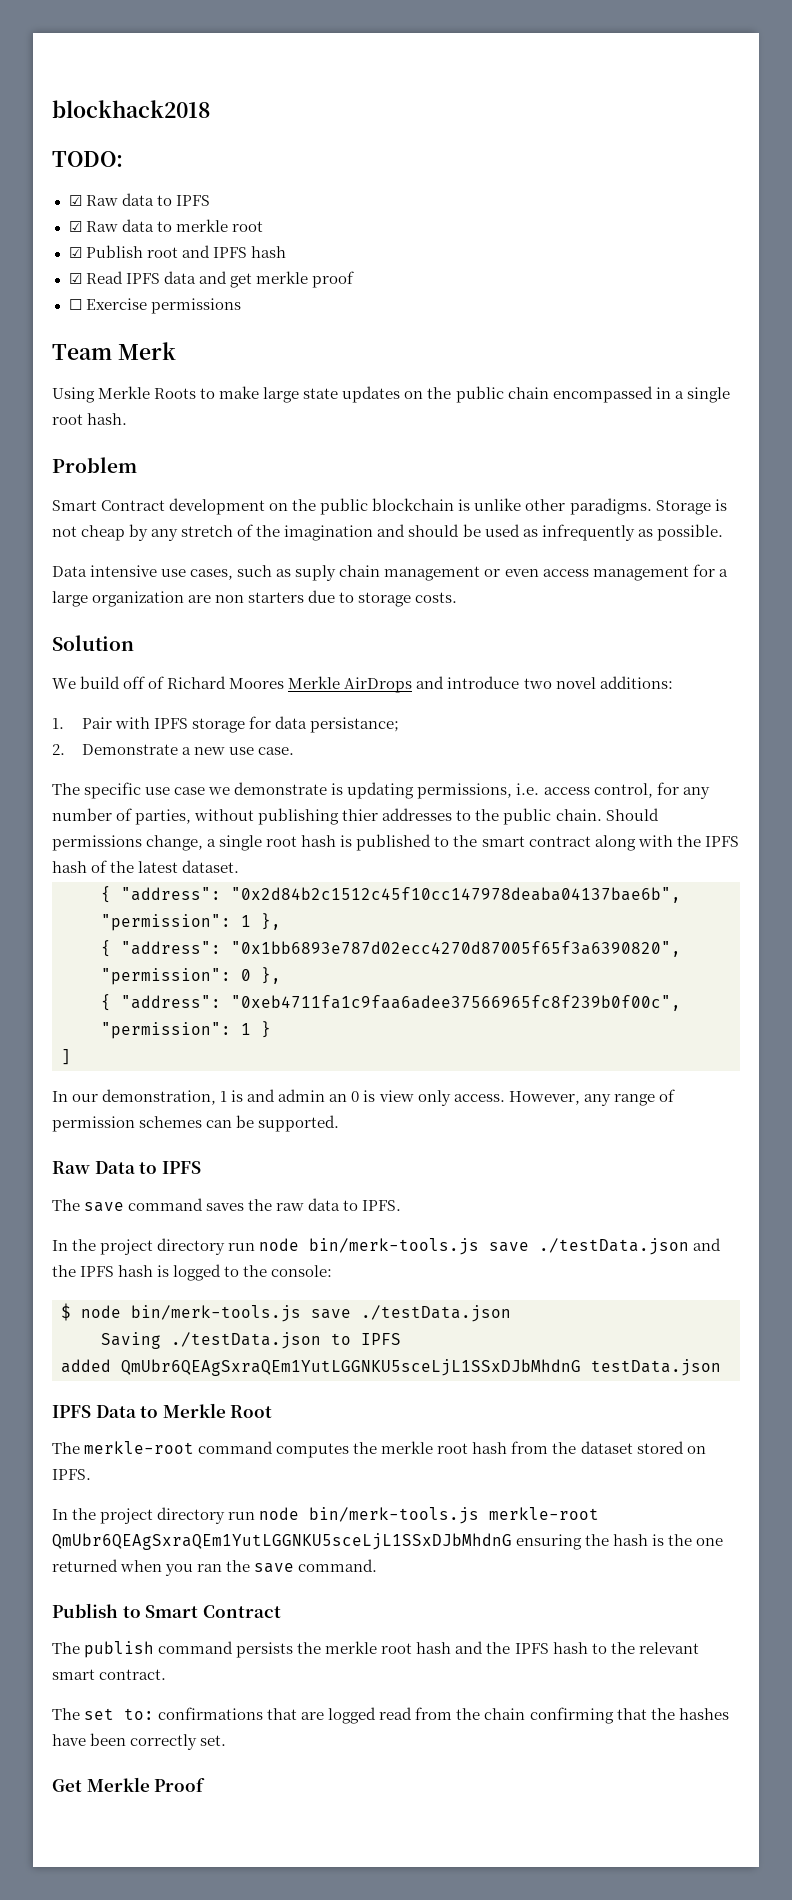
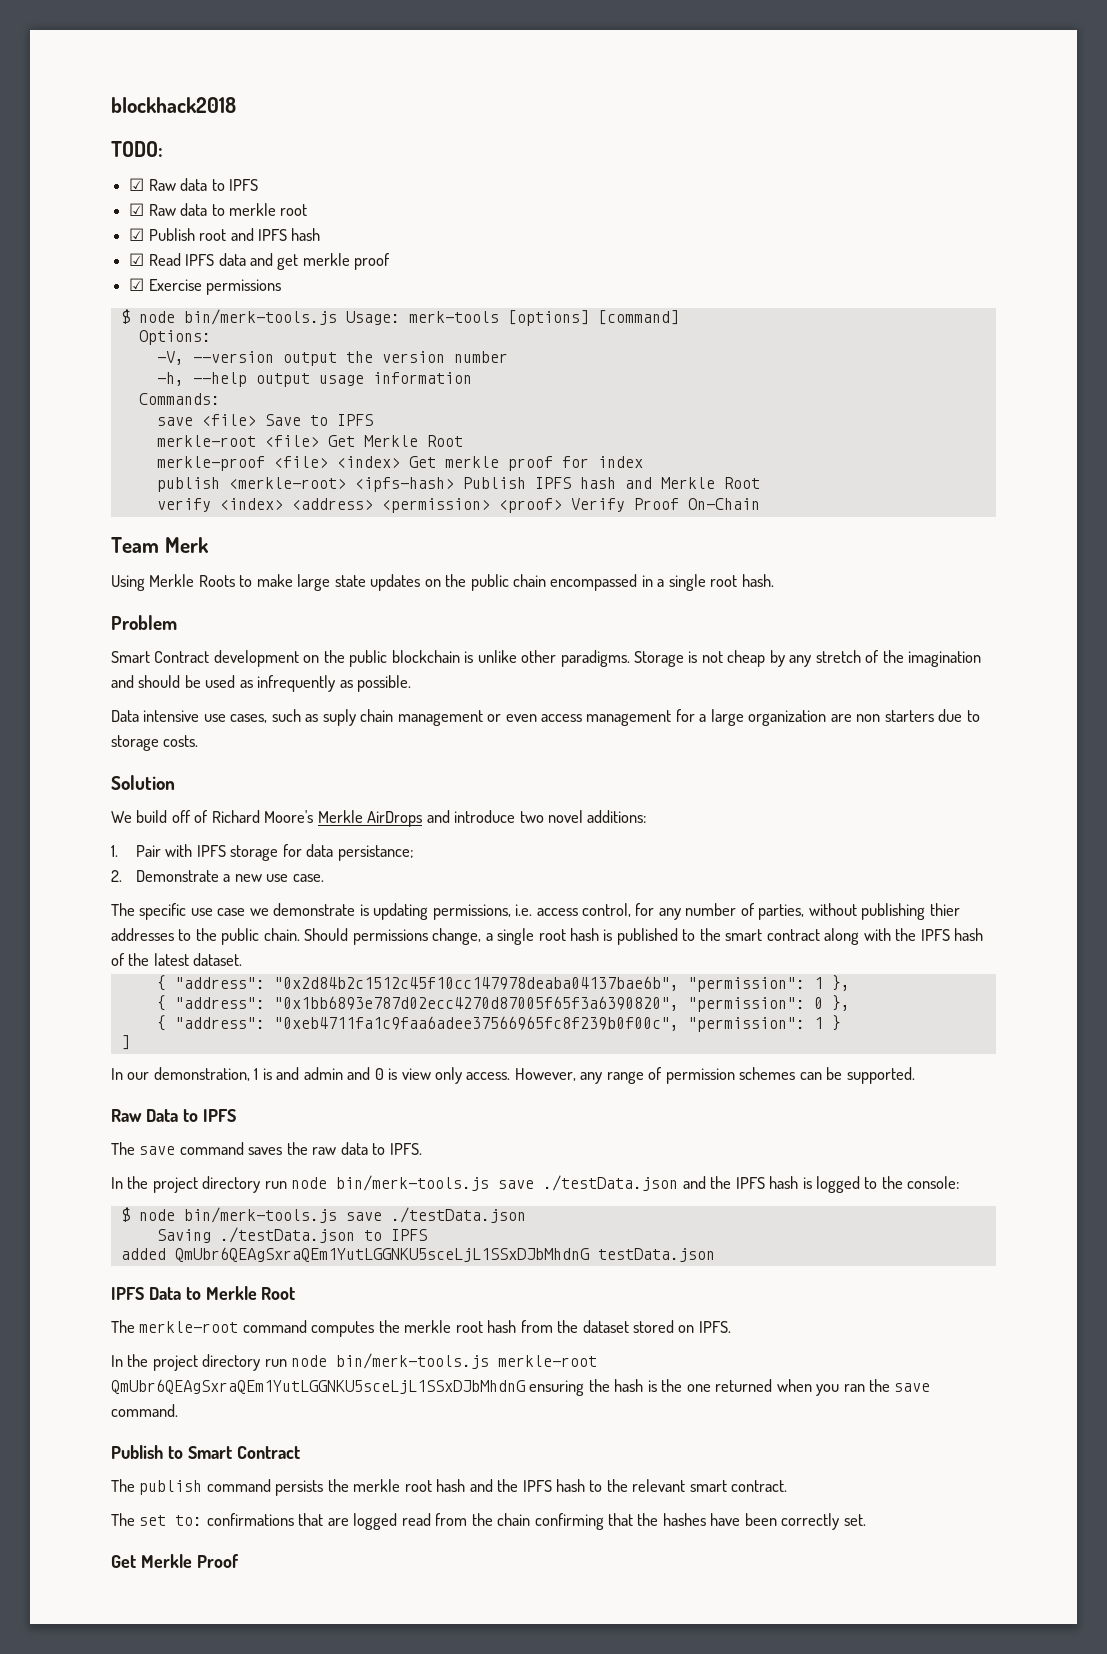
[68,299,82,310] ☐ -> [129,278,145,291] ☑
(241, 306) none -> [120,309,679,326] [138,330,211,345] [156,351,508,366] [156,372,472,387] [138,393,220,405] [156,414,373,426] [156,435,463,447] [156,456,643,471] [156,477,760,492] [156,498,760,513] // $ node bin/merk-tools.js Usage: merk-tools [options] [command] // Options: // -V, --version output the version number // -h, --help output usage information // Commands: // save <file> Save to IPFS // merkle-root <file> Get Merkle Root // merkle-proof <file> <index> Get merkle proof for index // publish <merkle-root> <ipfs-hash> Publish IPFS hash and Merkle Root // verify <index> <address> <permission> <proof> Verify Proof On-Chain
[229,678,285,689] Moores -> [264,810,314,823] Moore's
[329,1094,348,1102] an -> [347,1067,371,1080] and

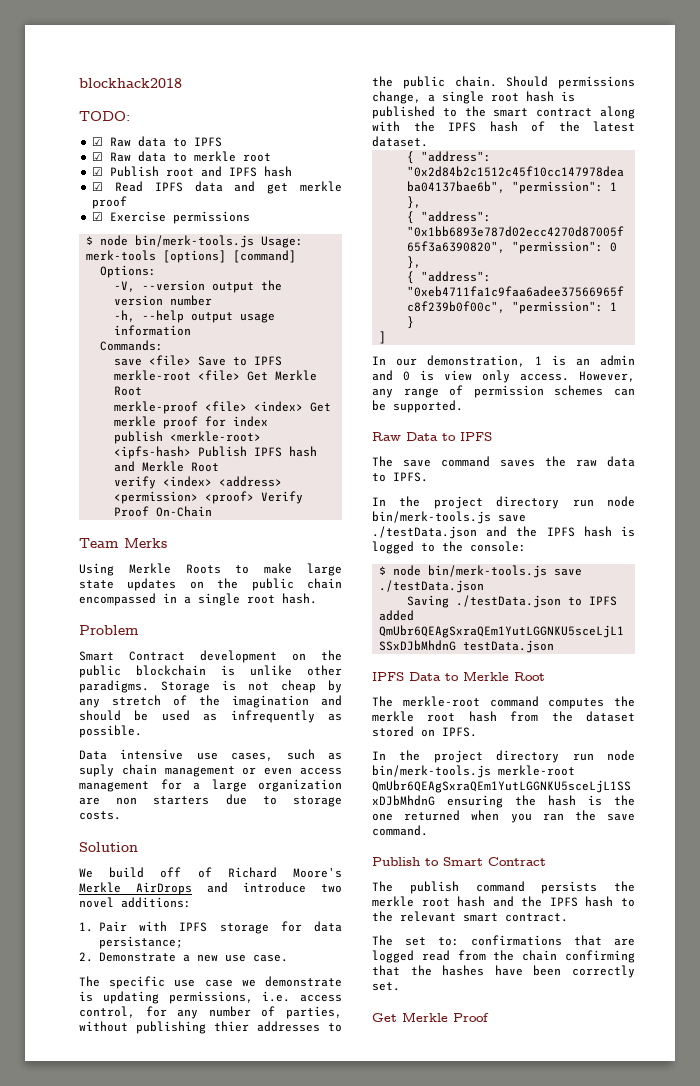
[164,537,209,553] Merk -> [124,538,167,548] Merks
[276,1067,300,1080] and -> [576,358,590,366] an

